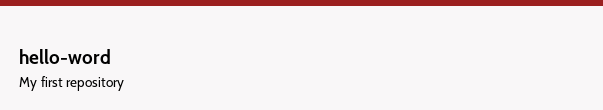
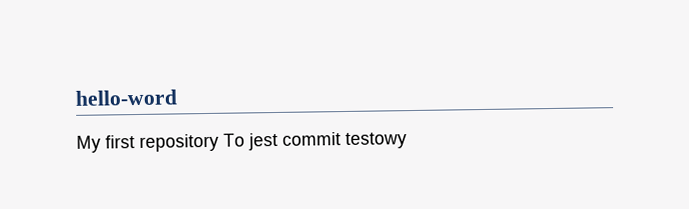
(125, 84) none -> [223,132,407,151] To jest commit testowy

